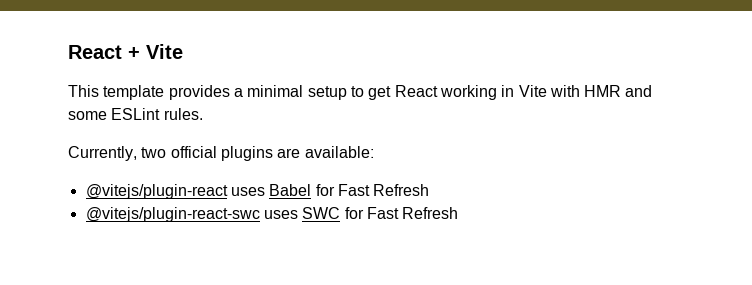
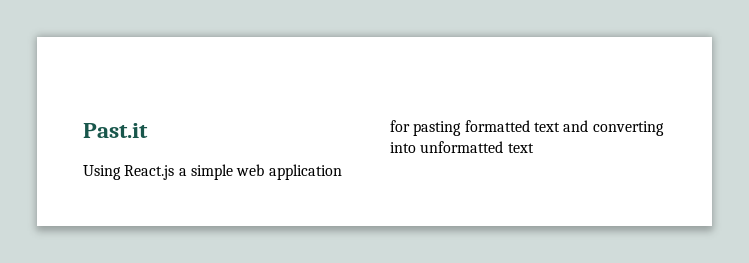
[68,44,183,59] [68,85,653,100] [68,108,203,120] [68,146,374,161] [85,184,430,199] [85,207,459,222] React + Vite // This template provides a minimal setup to get React working in Vite with HMR and some ESLint rules. // Currently, two official plugins are available: // @vitejs/plugin-react uses Babel for Fast Refresh // @vitejs/plugin-react-swc uses SWC for Fast Refresh -> [83,123,148,138] [83,164,342,180] [390,120,664,136] [390,141,534,153] Past.it // Using React.js a simple web application for pasting formatted text and converting into unformatted text

